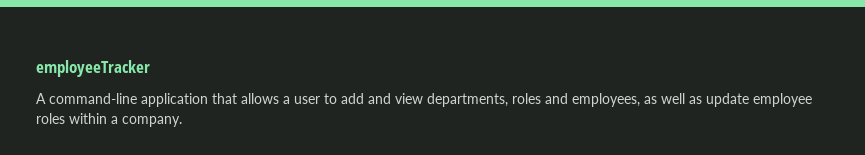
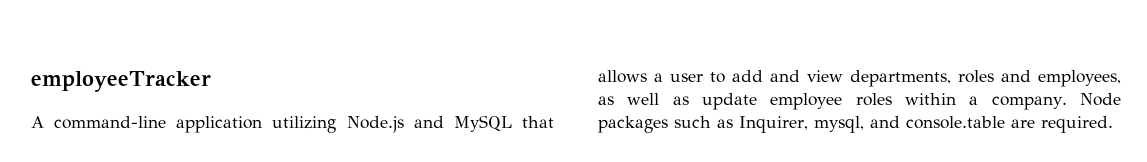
(208, 100) none -> [272,115,512,133] utilizing Node.js and MySQL
(182, 121) none -> [1080,93,1121,106] [598,116,1113,133] Node packages such as Inquirer, mysql, and console.table are required.

